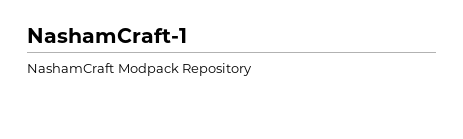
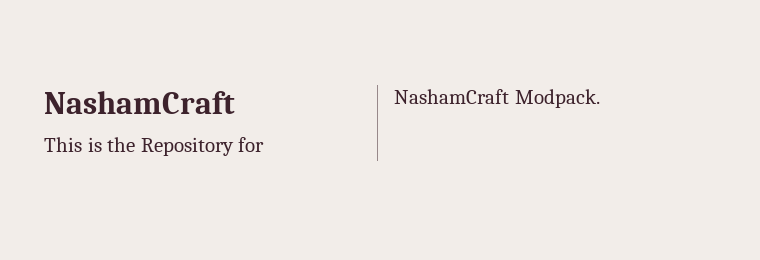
[27,28,187,43] [27,63,253,76] NashamCraft-1 // NashamCraft Modpack Repository -> [44,91,235,114] [44,137,265,156] [394,89,600,108] NashamCraft // This is the Repository for NashamCraft Modpack.

